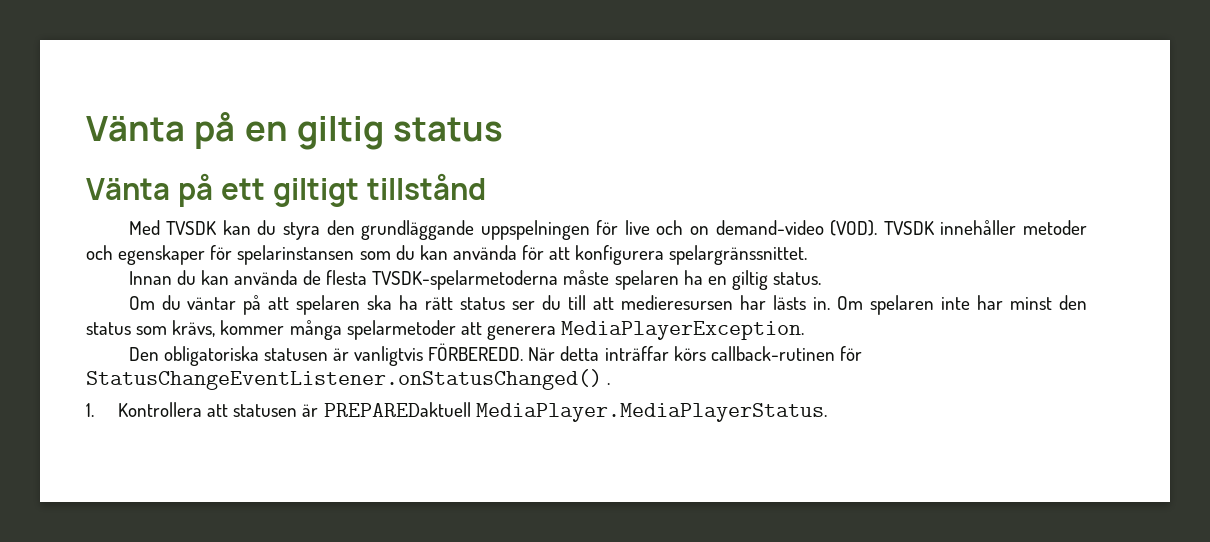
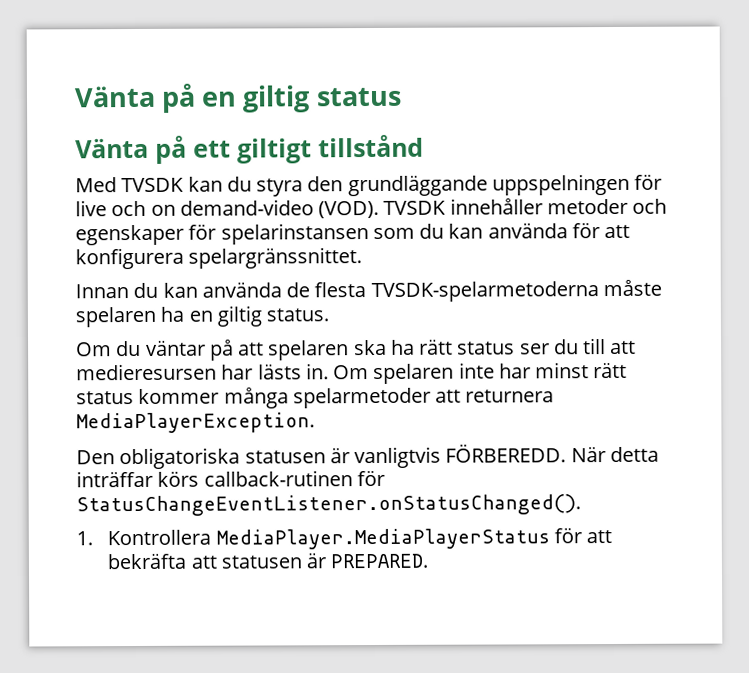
[1058,295,1087,310] [86,320,216,337] den status som krävs, -> [593,362,628,379] [76,391,134,405] rätt status
[486,325,556,340] generera -> [465,389,555,403] returnera
[86,369,611,390] StatusChangeEventListener.onStatusChanged() . -> [76,494,581,517] StatusChangeEventListener.onStatusChanged().
(202, 409) none -> [215,528,613,550] [107,553,187,570] MediaPlayer.MediaPlayerStatus för att bekräfta
[323,402,827,422] PREPAREDaktuell MediaPlayer.MediaPlayerStatus. -> [330,553,429,569] PREPARED.

